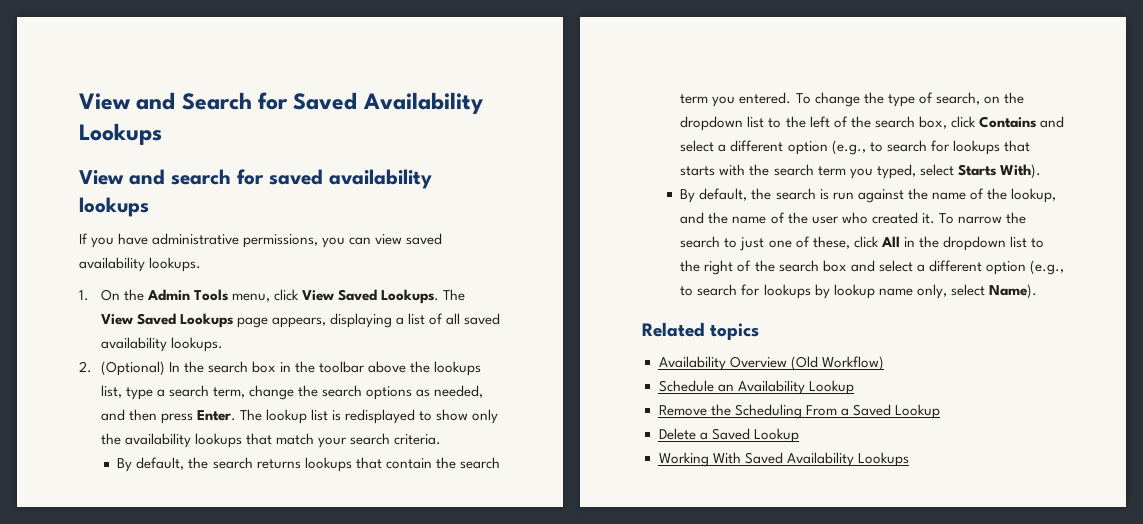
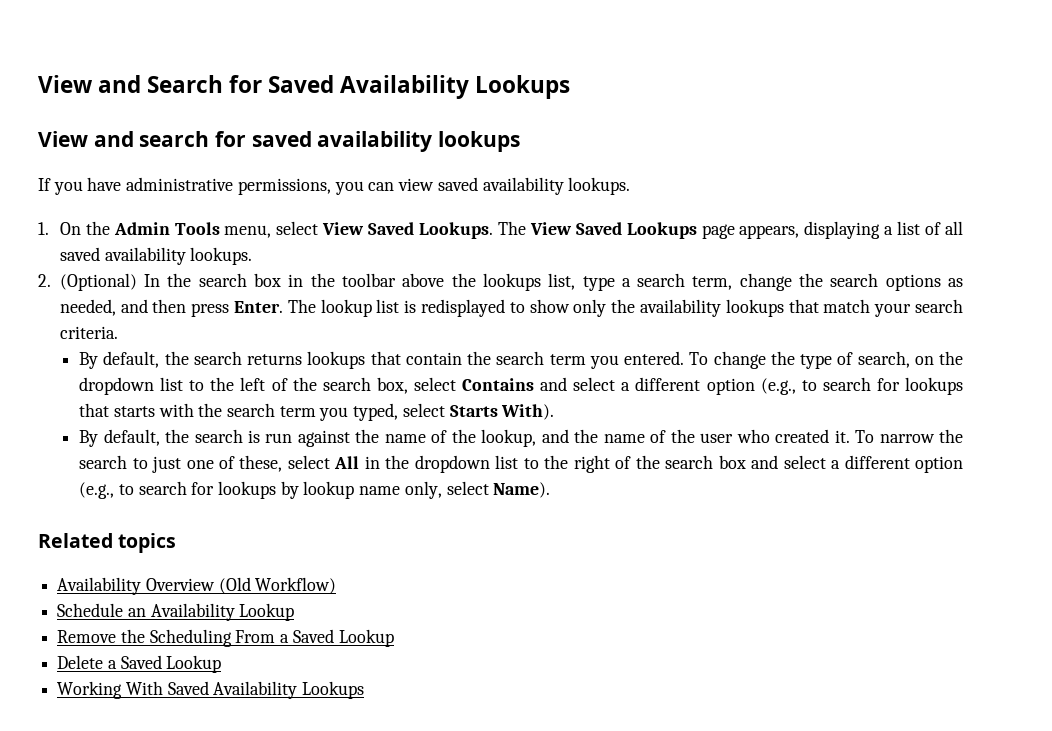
[274,289,300,301] click -> [276,221,319,235] select
[950,116,976,128] click -> [413,377,456,391] select
[853,236,879,248] click -> [287,455,330,469] select

